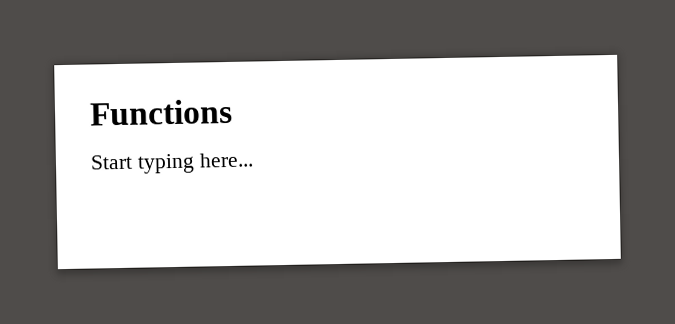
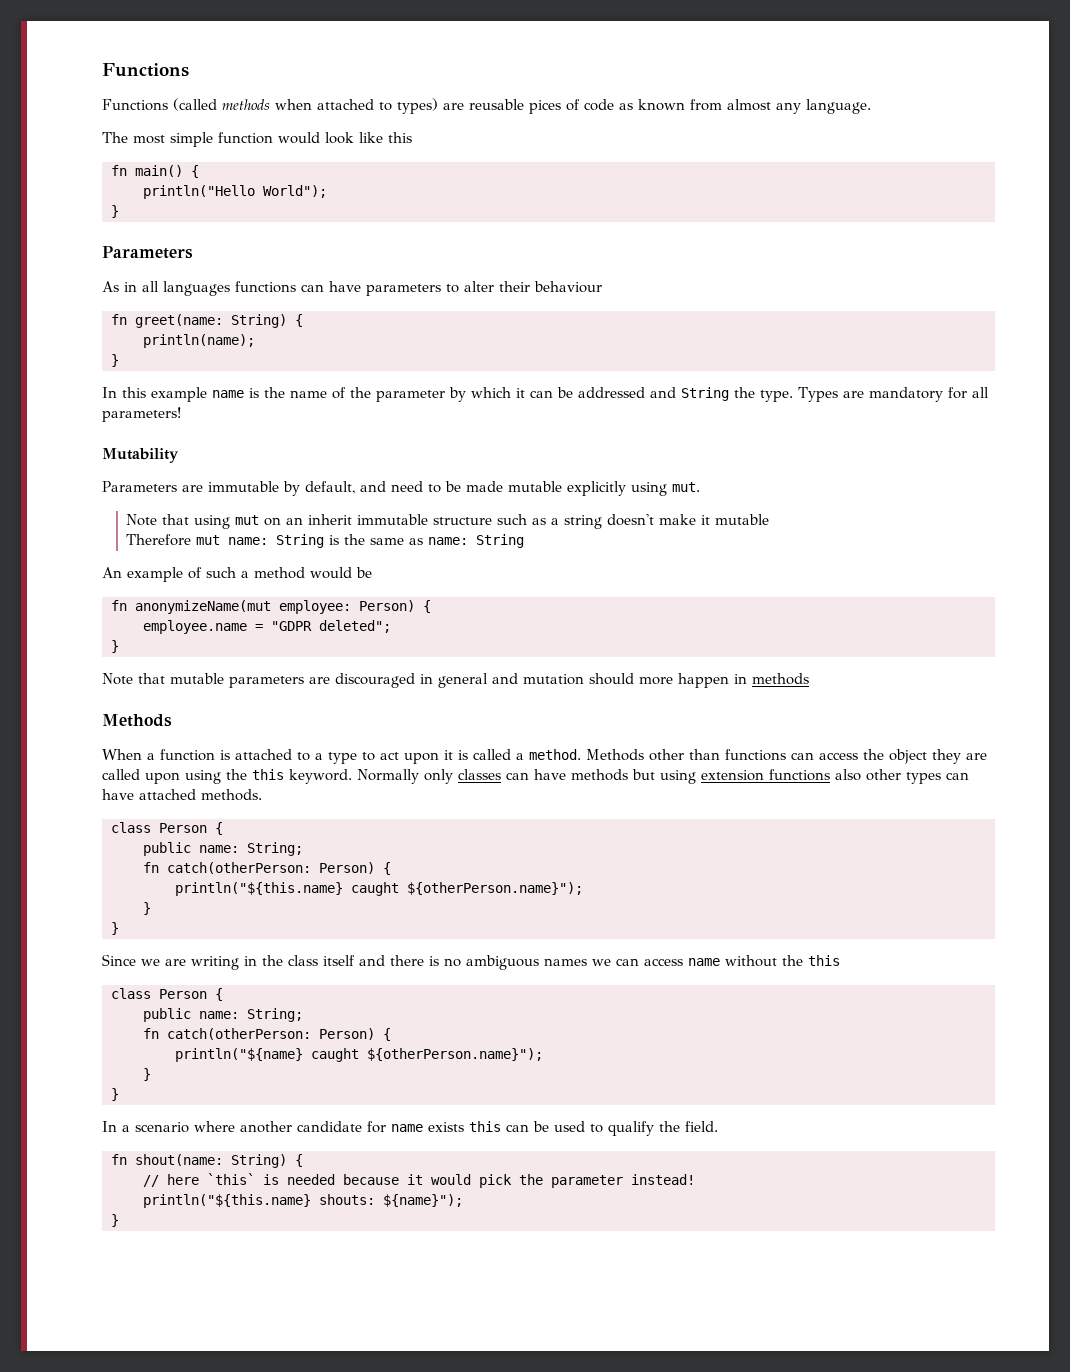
[90,152,254,174] Start typing here... -> [102,98,871,114] [102,132,412,147] [111,165,199,178] [143,185,327,199] [111,205,119,218] [102,246,193,259] [102,281,602,296] [111,314,303,328] [143,334,255,348] [111,354,119,367] [102,387,989,402] [102,407,181,422] [102,448,179,463] [102,481,700,496] [126,514,770,529] [126,534,525,548] [102,567,372,582] [111,600,431,614] [143,620,391,634] [111,640,119,653] [102,673,809,688] [102,714,172,727] [102,749,987,764] [102,769,969,784] [102,789,262,801] [111,822,223,835] [143,842,303,856] [143,862,391,875] [175,882,583,896] [143,902,151,915] [111,922,119,935] [102,954,840,970] [111,988,223,1001] [143,1008,303,1022] [143,1028,391,1041] [175,1048,543,1062] [143,1068,151,1081] [111,1088,119,1101] [102,1121,718,1136] [111,1154,303,1168] [143,1173,695,1188] [143,1194,463,1208] [111,1214,119,1227] Functions (called methods when attached to types) are reusable pices of code as known from almost any language. // The most simple function would look like this // fn main() { // println("Hello World"); // } // Parameters // As in all languages functions can have parameters to alter their behaviour // fn greet(name: String) { // println(name); // } // In this example name is the name of the parameter by which it can be addressed and String the type. Types are mandatory for all parameters! // Mutability // Parameters are immutable by default, and need to be made mutable explicitly using mut. // Note that using mut on an inherit immutable structure such as a string doesn't make it mutable // Therefore mut name: String is the same as name: String // An example of such a method would be // fn anonymizeName(mut employee: Person) { // employee.name = "GDPR deleted"; // } // Note that mutable parameters are discouraged in general and mutation should more happen in methods // Methods // When a function is attached to a type to act upon it is called a method. Methods other than functions can access the object they are called upon using the this keyword. Normally only classes can have methods but using extension functions also other types can have attached methods. // class Person { // public name: String; // fn catch(otherPerson: Person) { // println("${this.name} caught ${otherPerson.name}"); // } // } // Since we are writing in the class itself and there is no ambiguous names we can access name without the this // class Person { // public name: String; // fn catch(otherPerson: Person) { // println("${name} caught ${otherPerson.name}"); // } // } // In a scenario where another candidate for name exists this can be used to qualify the field. // fn shout(name: String) { // // here `this` is needed because it would pick the parameter instead! // println("${this.name} shouts: ${name}"); // }

